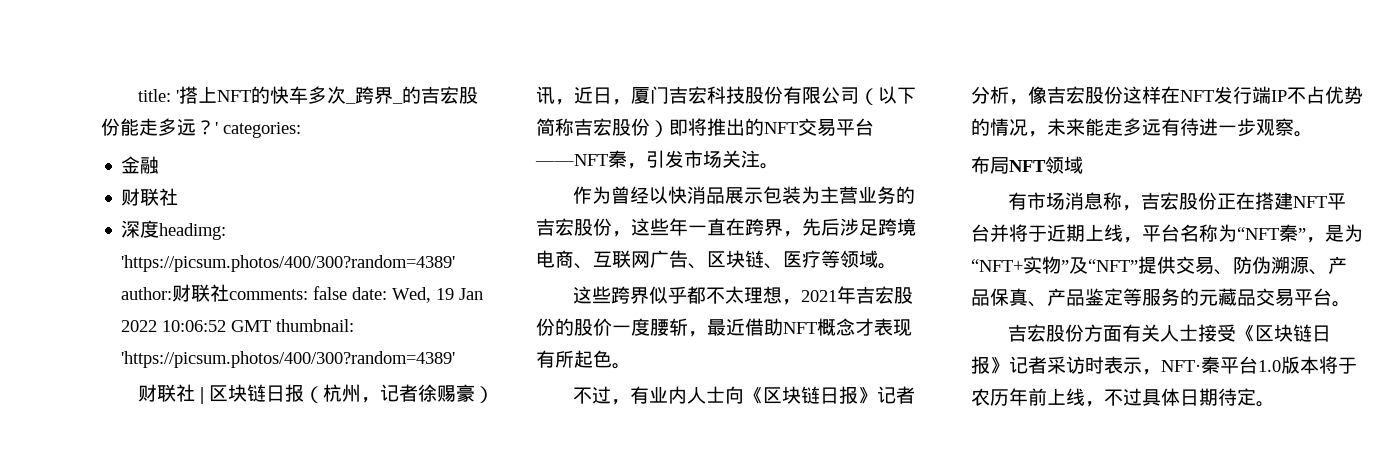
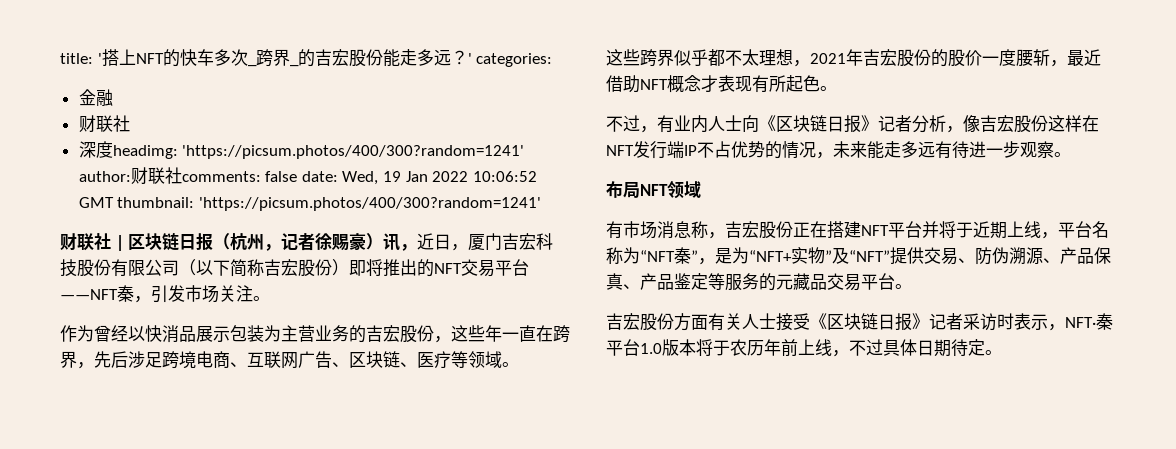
[121,255,456,272] 'https://picsum.photos/400/300?random=4389' -> [182,145,525,159] 'https://picsum.photos/400/300?random=1241'
[121,351,456,368] 'https://picsum.photos/400/300?random=4389' -> [198,197,541,211] 'https://picsum.photos/400/300?random=1241'

